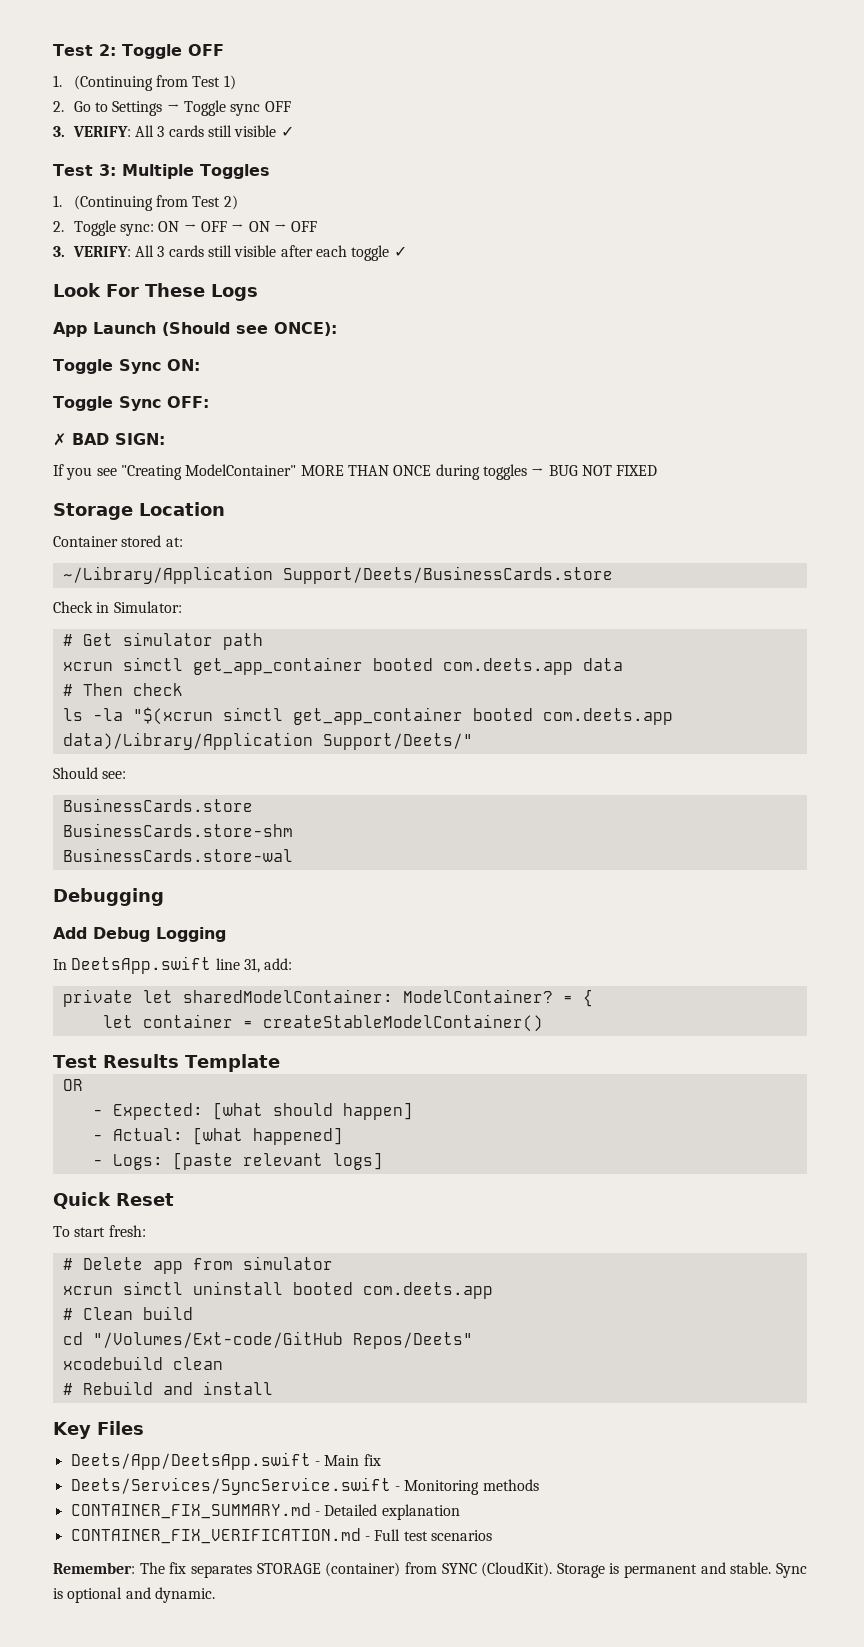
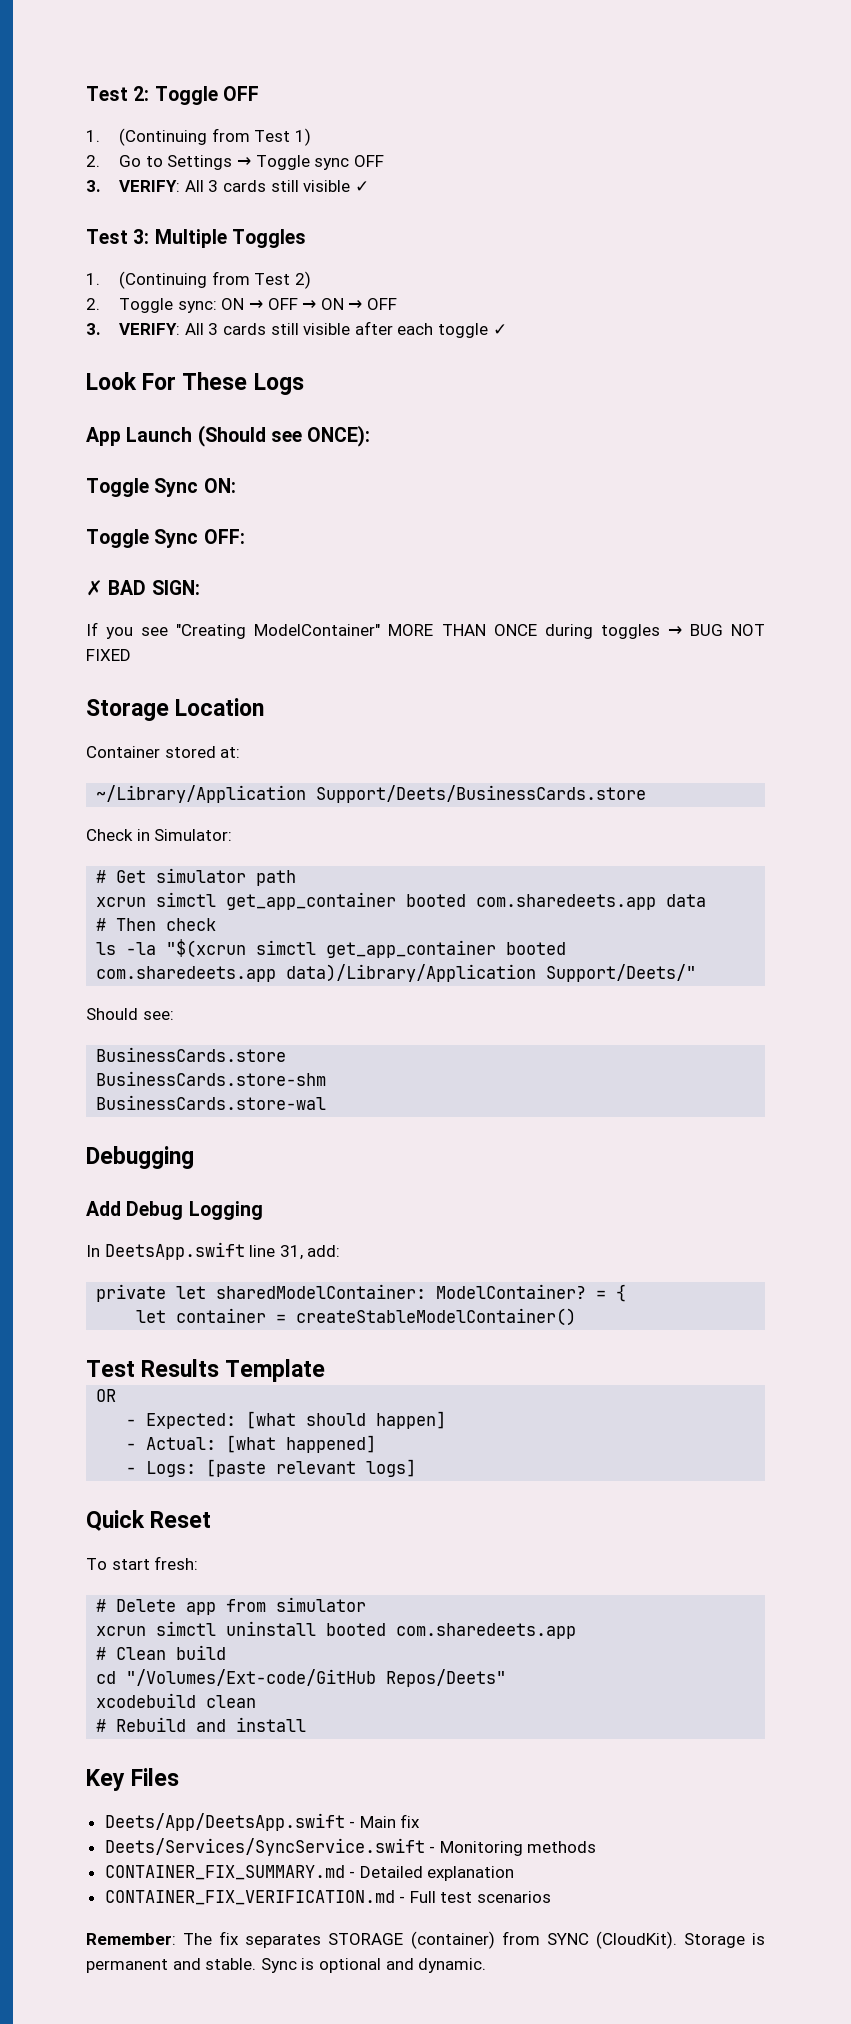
[442,658,573,675] com.deets.app -> [476,894,657,910] com.sharedeets.app
[542,708,673,725] com.deets.app -> [96,966,277,982] com.sharedeets.app
[362,1282,493,1299] com.deets.app -> [396,1623,577,1639] com.sharedeets.app

